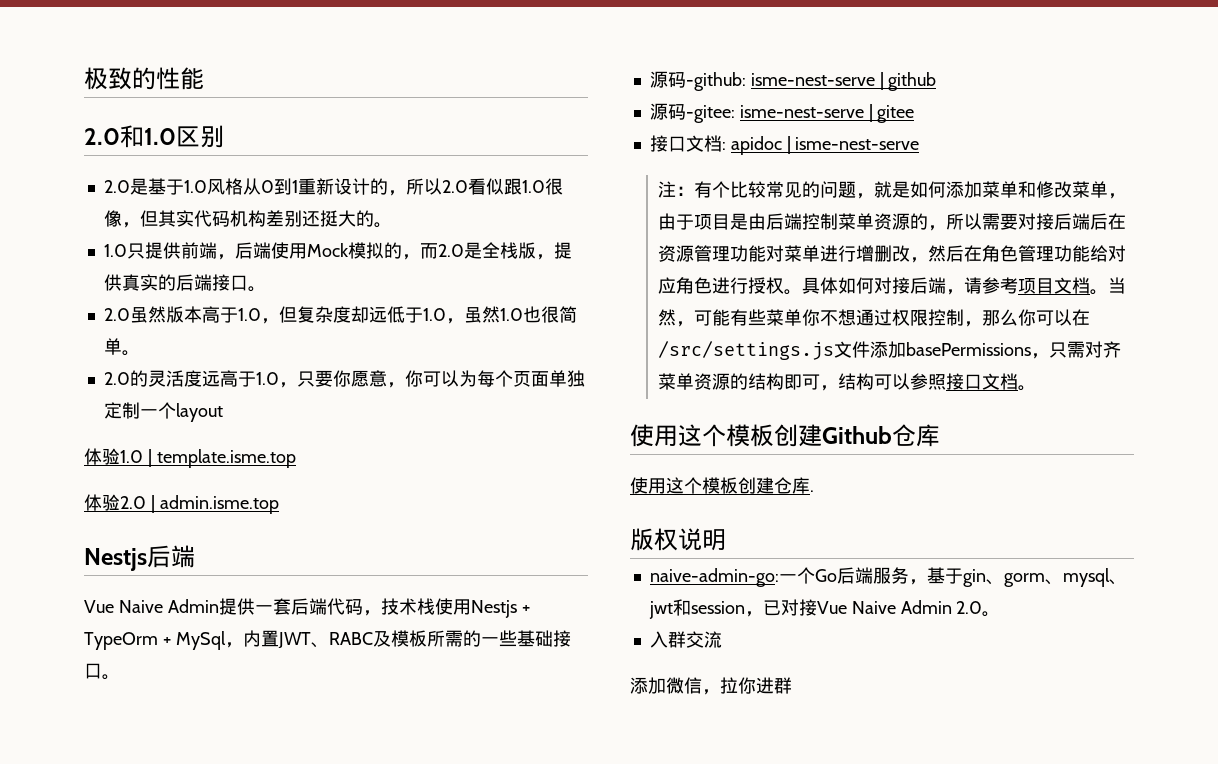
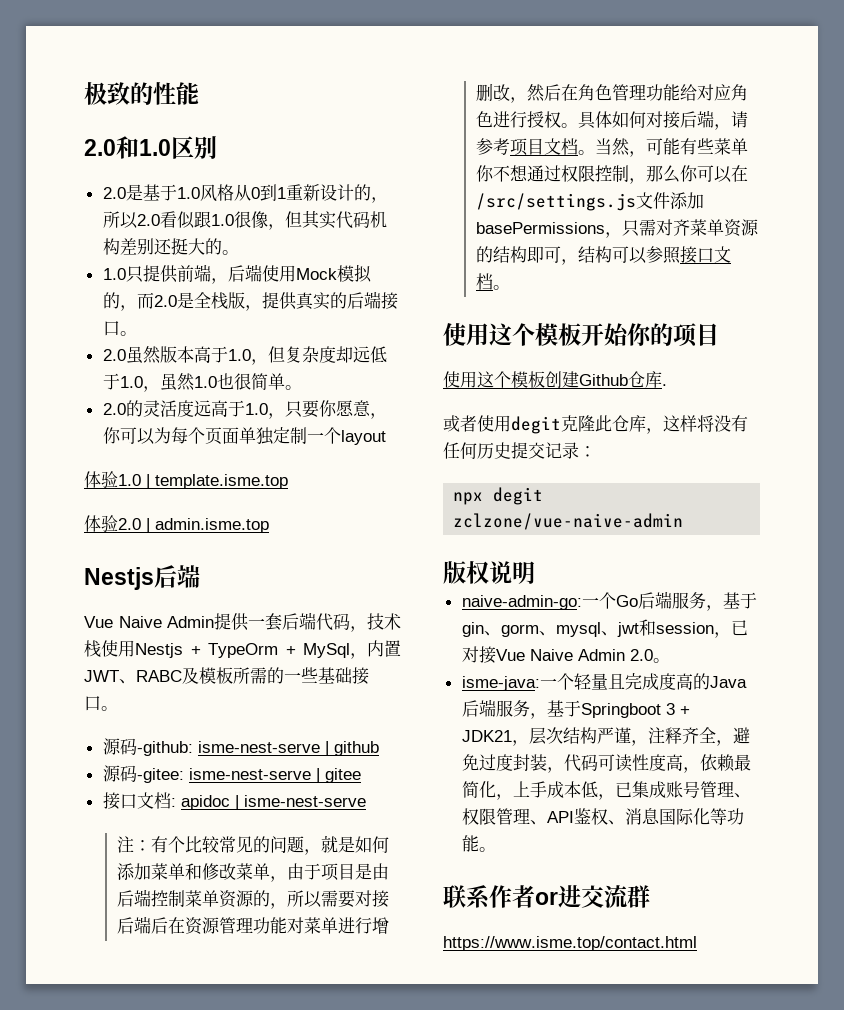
[774,424,940,447] [630,477,774,494] 创建Github仓库 // 使用这个模板创建 -> [581,323,719,347] [443,371,628,388] 开始你的项目 // 使用这个模板创建Github
(814, 491) none -> [443,415,748,434] [443,442,596,459] [453,487,544,505] [453,513,684,530] // 或者使用degit克隆此仓库，这样将没有任何历史提交记录： // npx degit zclzone/vue-naive-admin
[649,631,722,648] [630,677,792,695] 入群交流 // 添加微信，拉你进群 -> [461,673,747,691] [461,699,690,719] [461,727,750,746] [461,754,751,773] [461,781,751,800] [461,808,744,825] [461,835,496,852] [443,885,650,909] [443,936,697,951] isme-java:一个轻量且完成度高的Java后端服务，基于Springboot 3 + JDK21，层次结构严谨，注释齐全，避免过度封装，代码可读性度高，依赖最简化，上手成本低，已集成账号管理、权限管理、API鉴权、消息国际化等功能。 // 联系作者or进交流群 // https://www.isme.top/contact.html

